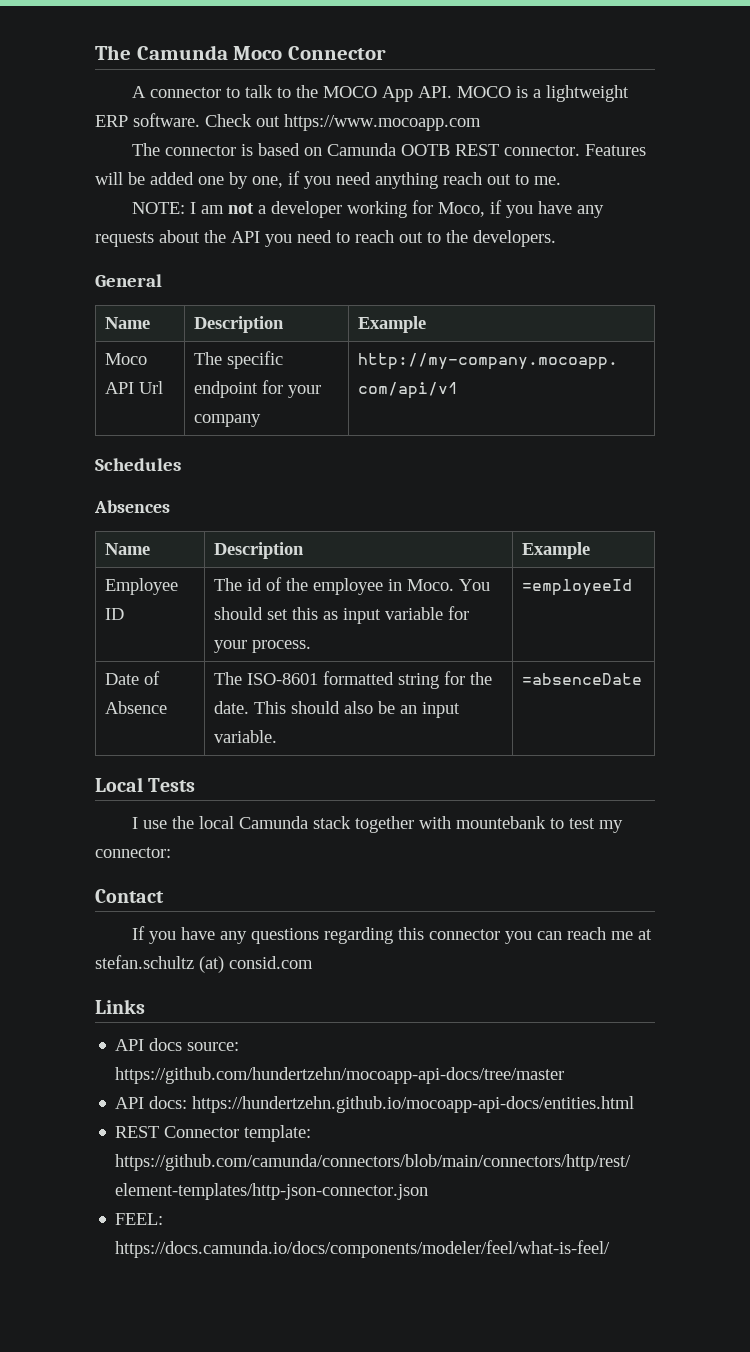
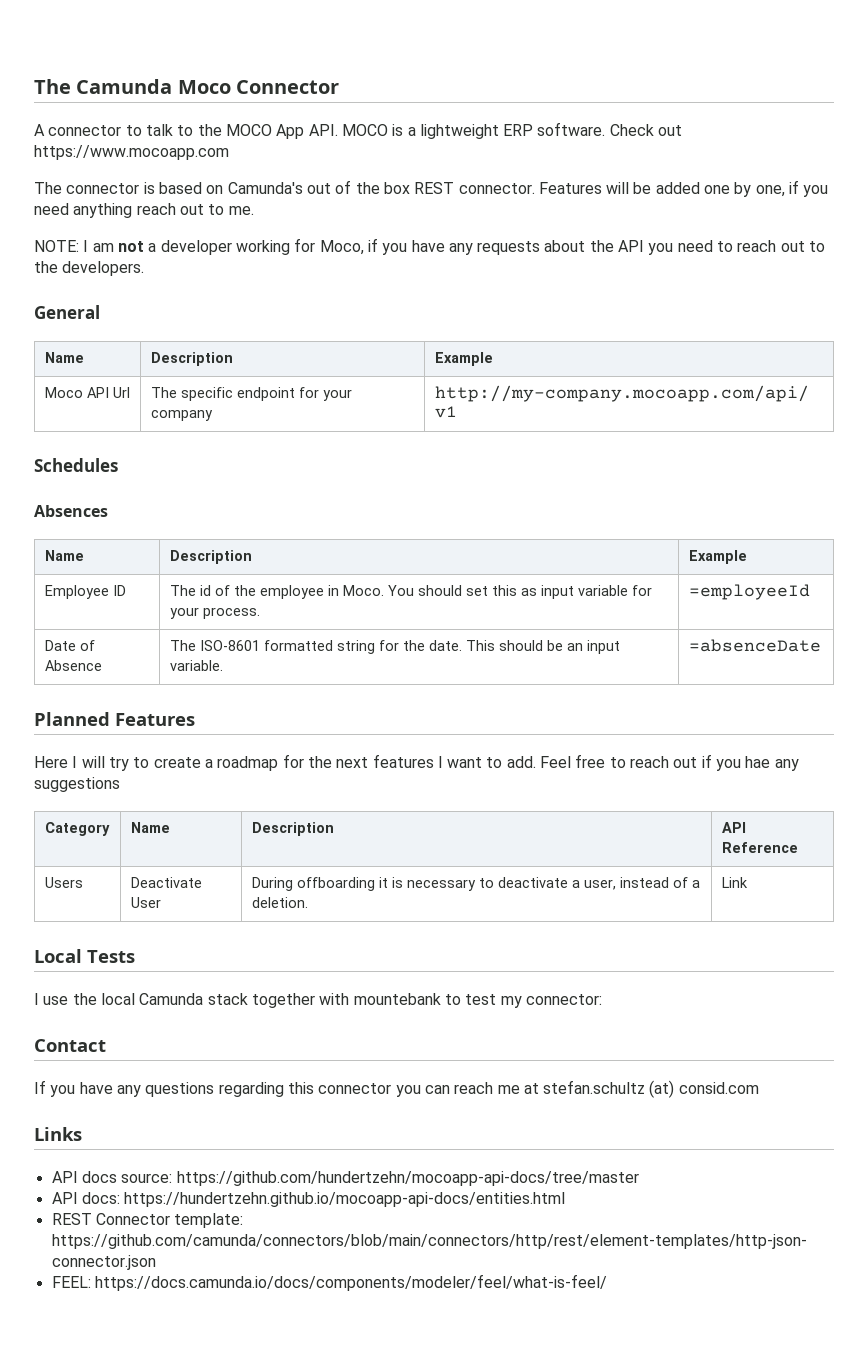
[327,143,451,156] Camunda OOTB -> [227,180,410,194] Camunda's out of the box
[344,701,374,714] also -> (543, 645) none
(643, 679) none -> [34,712,195,726] [34,754,799,771] [34,777,120,792] [44,822,110,836] [130,822,170,833] [251,822,334,836] [721,822,746,833] [721,842,798,853] [44,877,83,888] [130,877,202,888] [130,897,161,908] [251,877,700,891] [251,897,308,908] [721,877,748,888] // Planned Features // Here I will try to create a roadmap for the next features I want to add. Feel free to reach out if you hae any suggestions // Category | Name | Description | API Reference // Users | Deactivate User | During offboarding it is necessary to deactivate a user, instead of a deletion. | Link

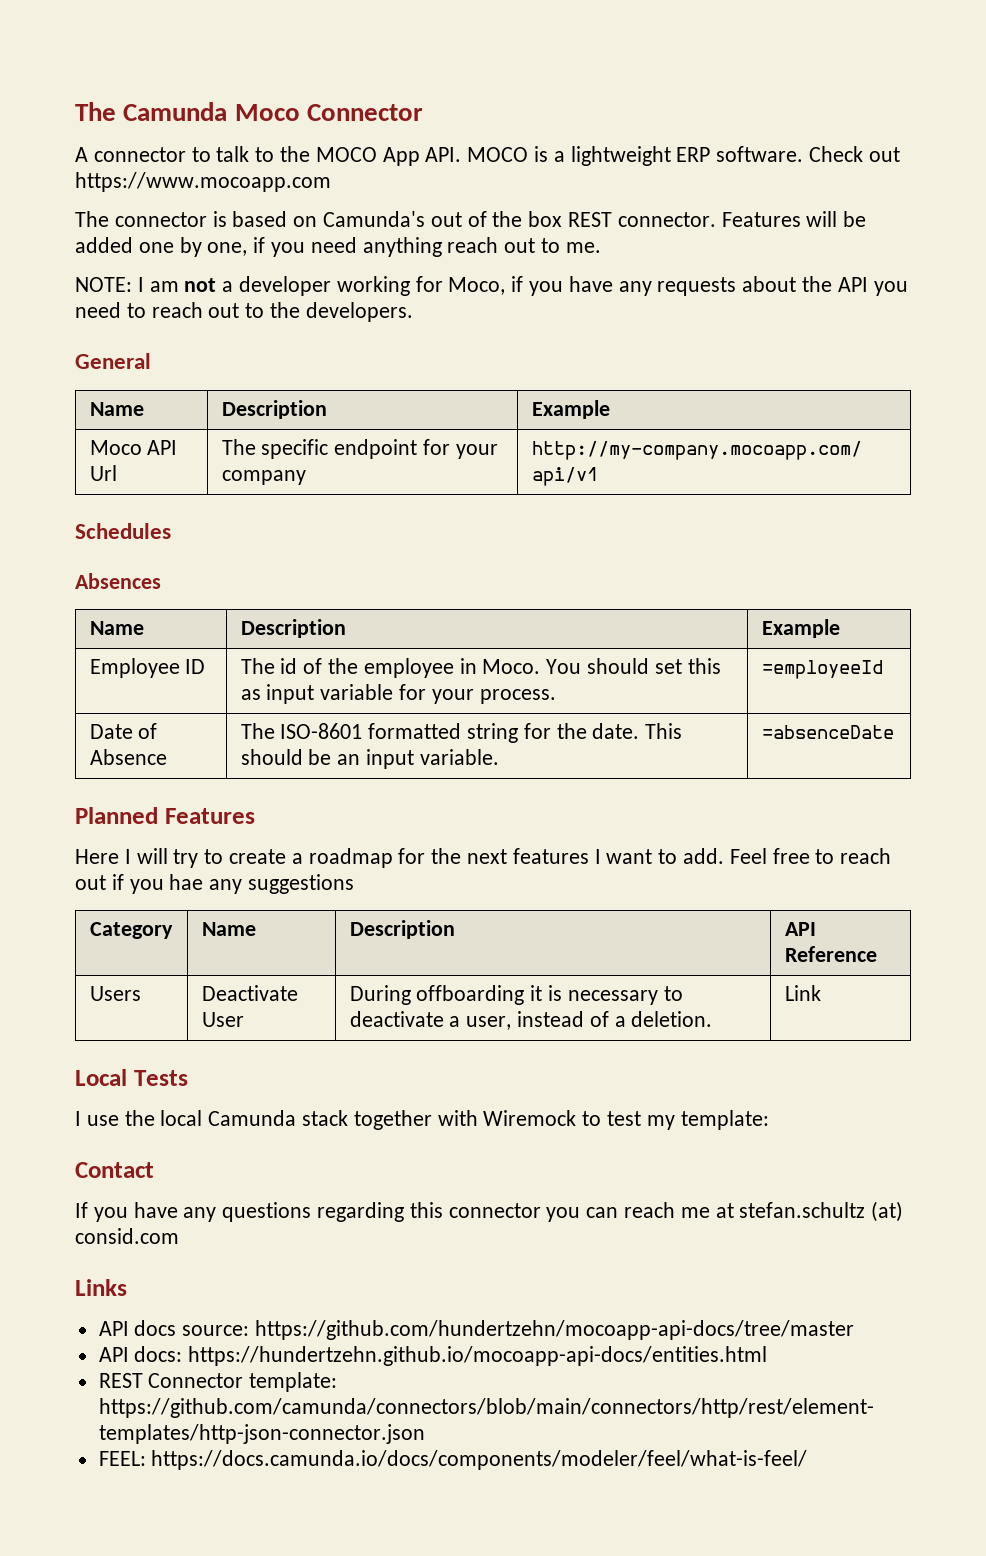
[353,993,441,1005] mountebank -> [483,1110,577,1126] Wiremock
[525,994,602,1005] connector: -> [680,1110,769,1130] template:

